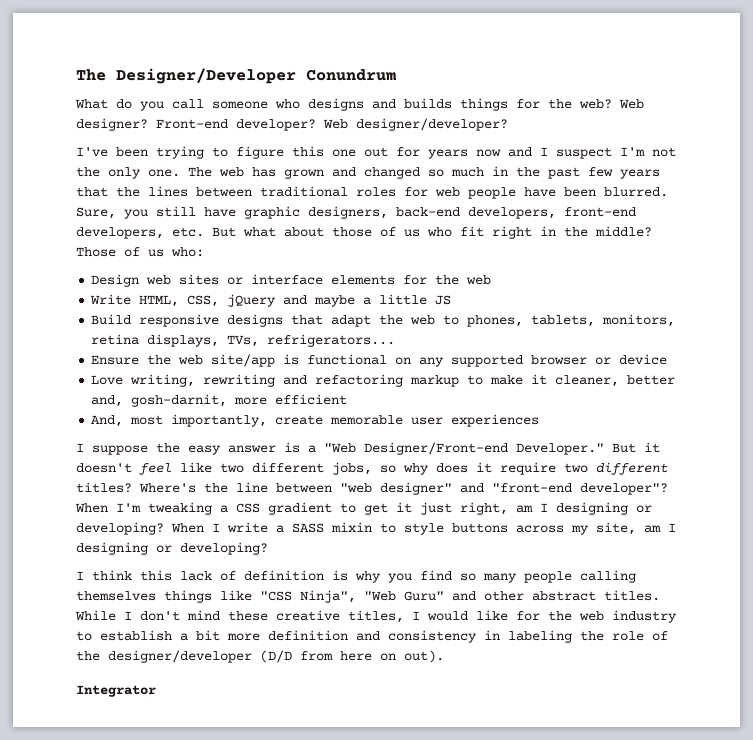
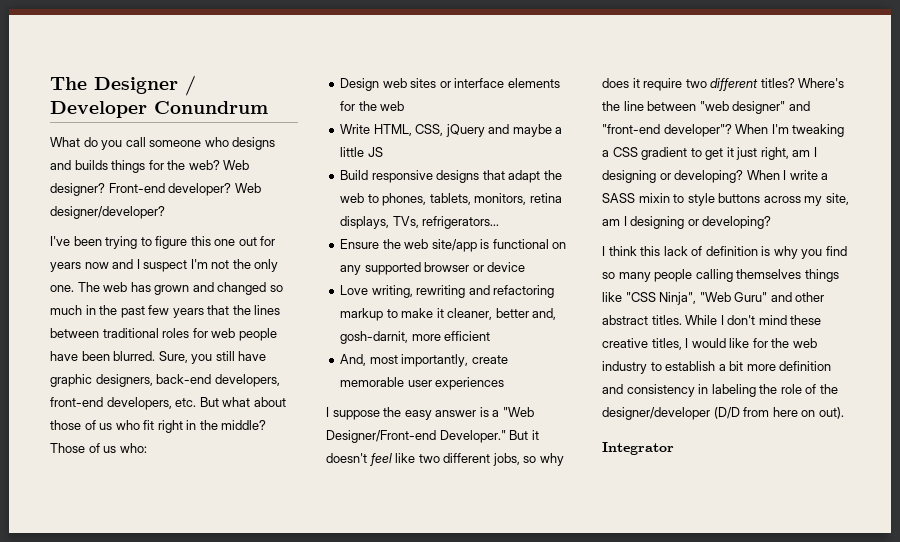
[76,68,296,84] The Designer/Developer -> [50,75,196,96] [50,101,147,118] The Designer / Developer

